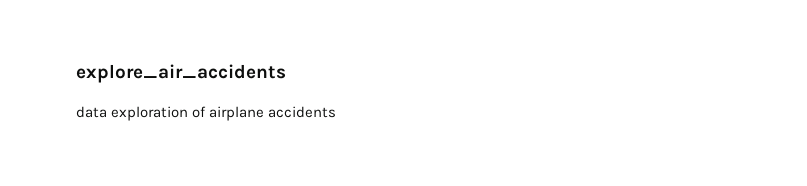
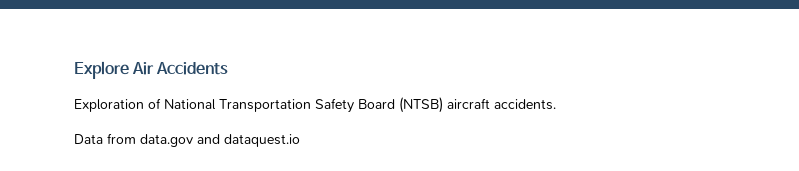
[76,64,286,83] [76,106,337,121] explore_air_accidents // data exploration of airplane accidents -> [74,61,229,79] [74,97,556,113] [74,133,300,147] Explore Air Accidents // Exploration of National Transportation Safety Board (NTSB) aircraft accidents. // Data from data.gov and dataquest.io

